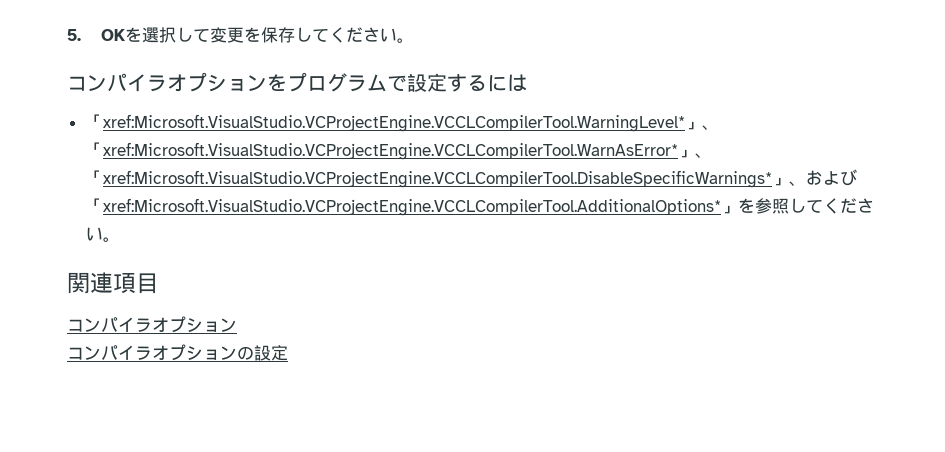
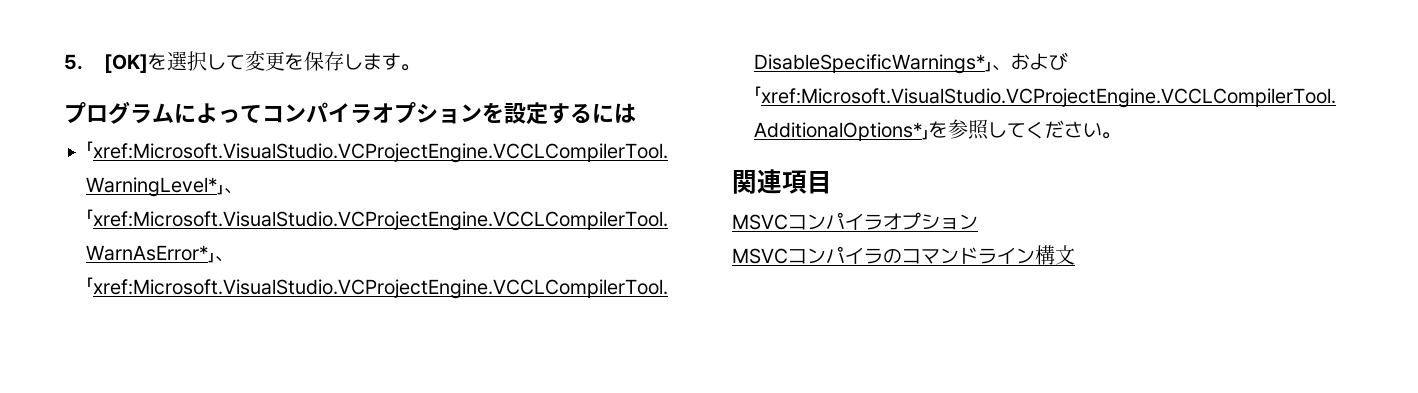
[100,29,126,41] OK -> [103,54,148,73] [OK]
[311,27,414,43] てください。 // -> [362,53,420,71] [64,101,262,124] ます。 // プログラムによって
[287,72,407,92] プログラムで -> (504, 113) none
(159, 283) none -> [732,214,788,230] MSVC
[67,344,288,361] コンパイラオプションの設定 -> [732,245,1075,265] MSVCコンパイラのコマンドライン構文

